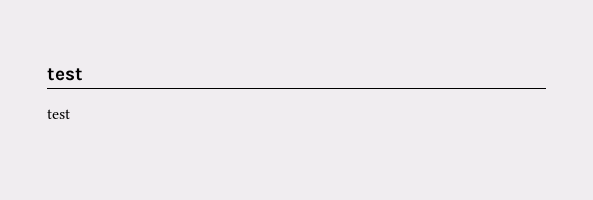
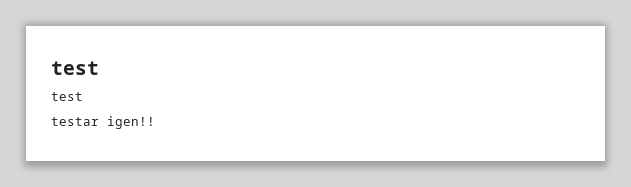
(70, 114) none -> [51,116,155,129] // testar igen!!

